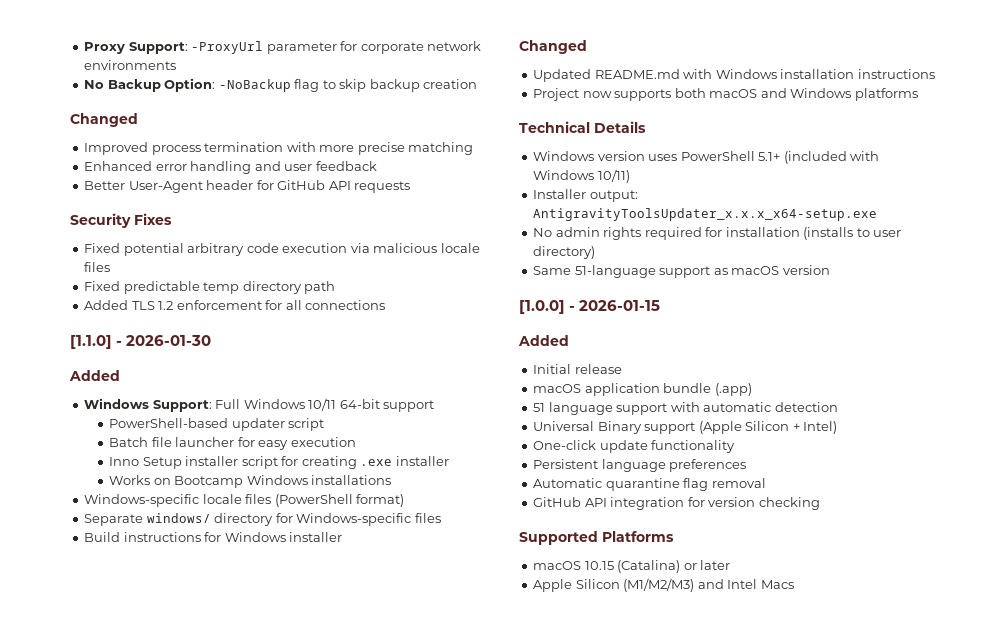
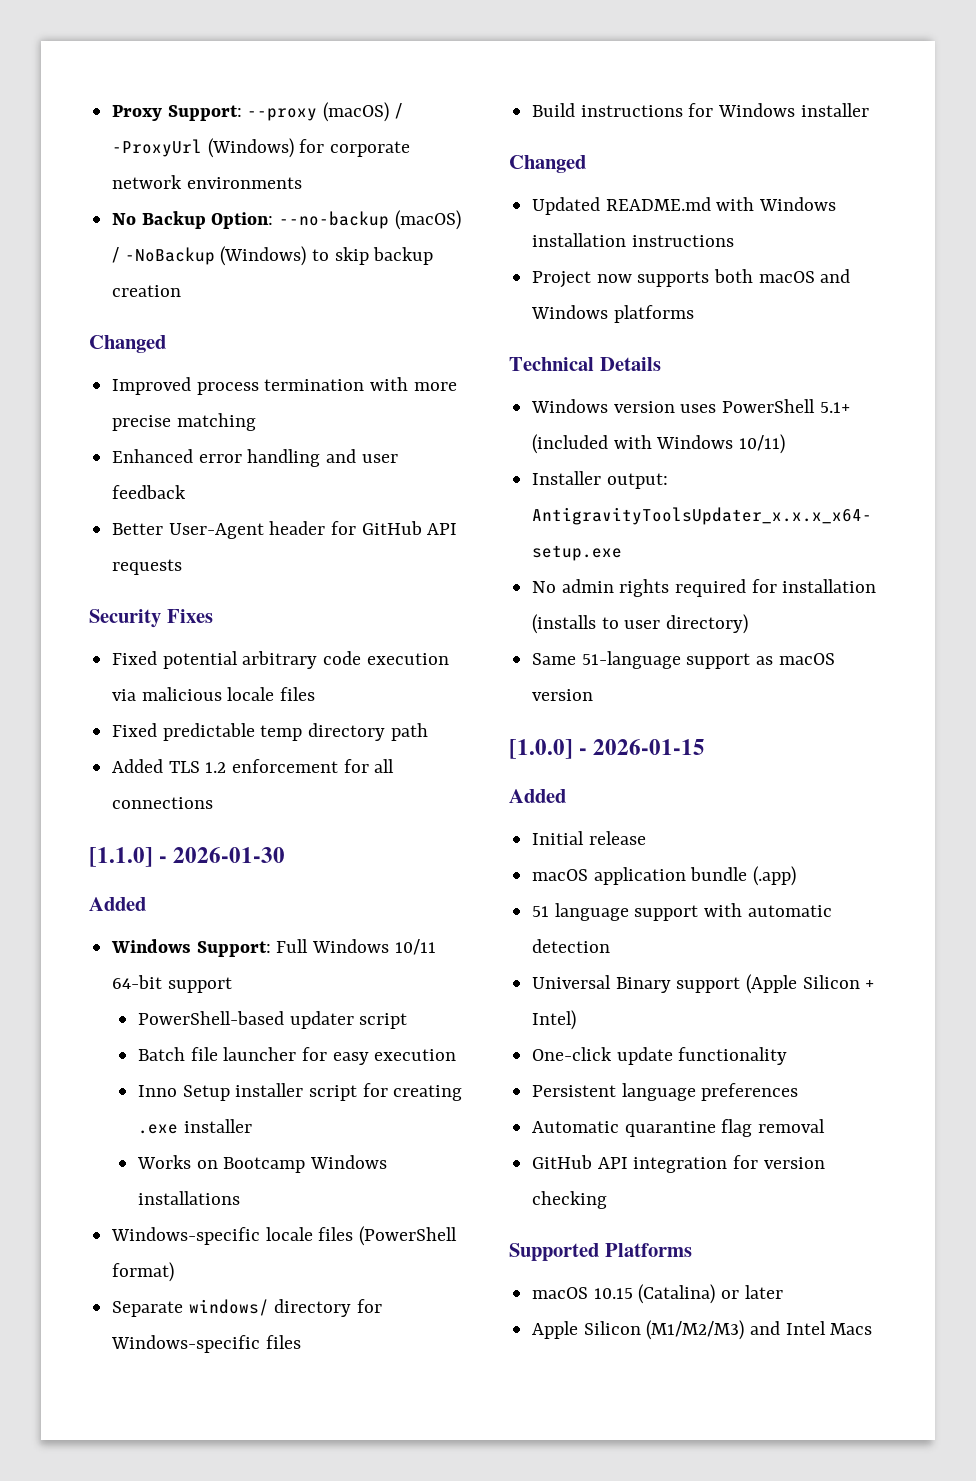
[191,41,337,54] -ProxyUrl parameter -> [247,102,402,122] [112,138,294,158] --proxy (macOS) / -ProxyUrl (Windows)
[218,79,320,92] -NoBackup flag -> [279,210,461,230] [112,246,307,266] --no-backup (macOS) / -NoBackup (Windows)

